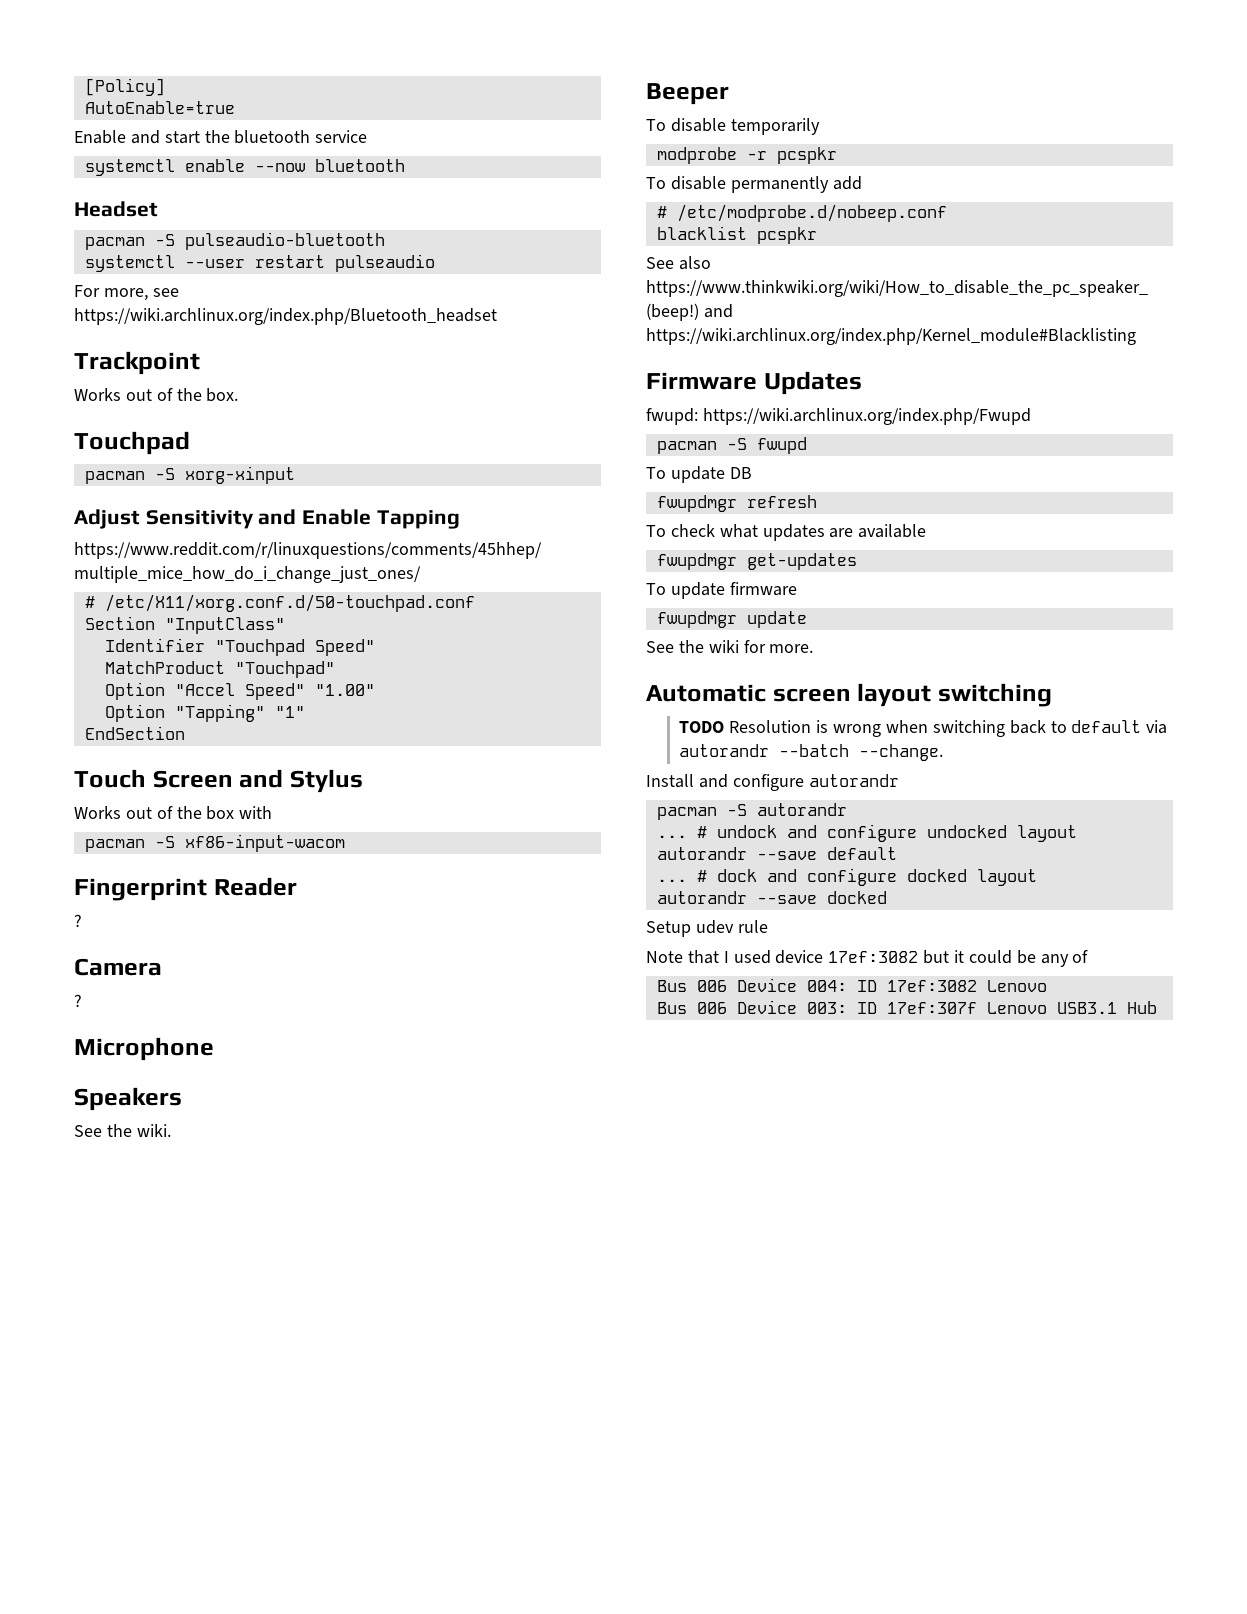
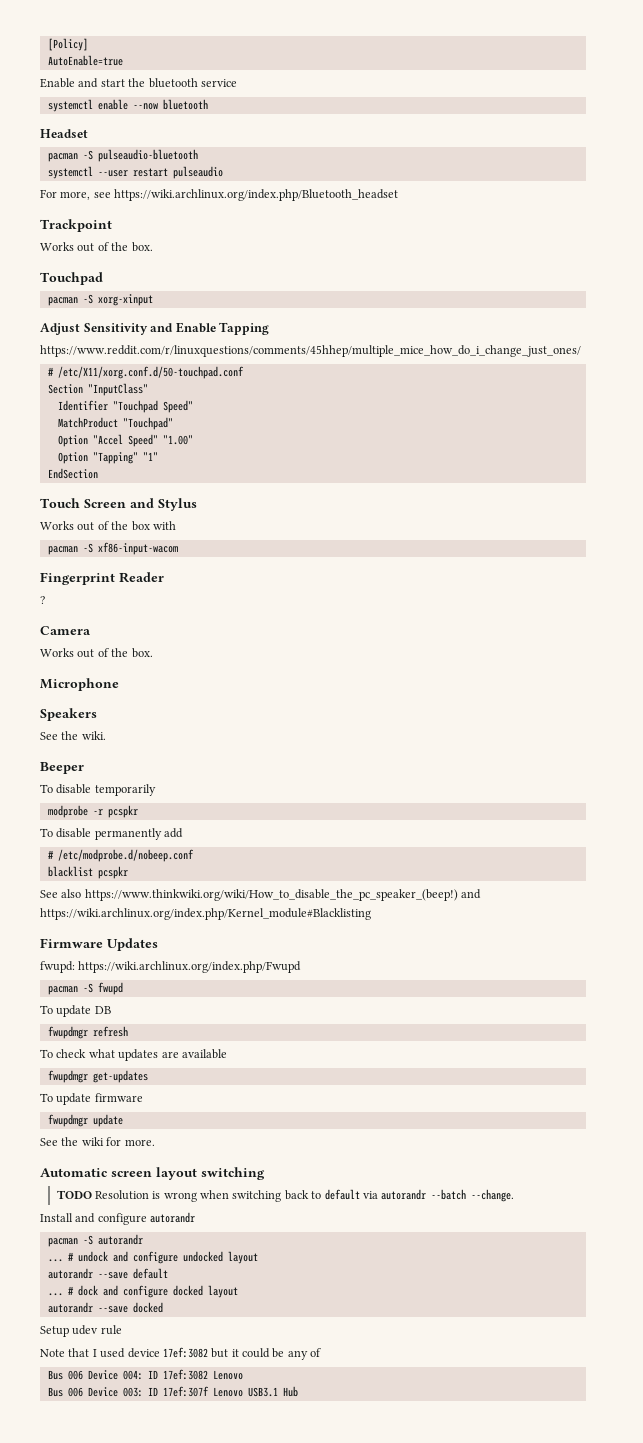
[74,994,82,1007] ? -> [40,648,153,658] Works out of the box.

